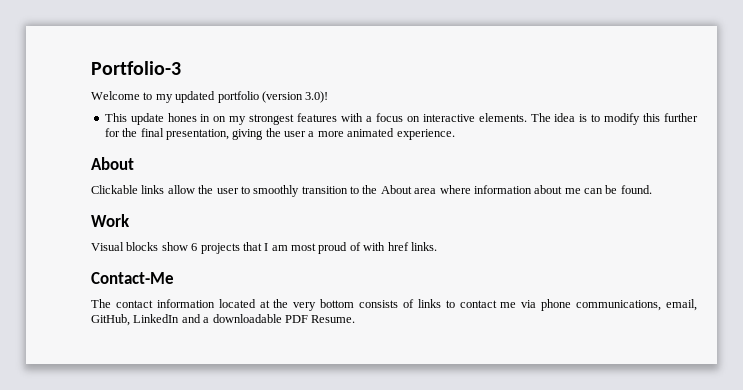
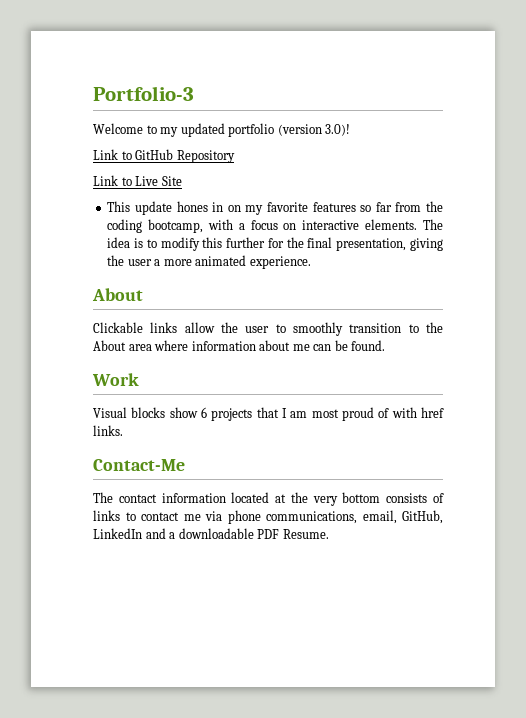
(329, 97) none -> [93,149,235,163] [93,175,182,186] // Link to GitHub Repository // Link to Live Site
[249,113,338,125] strongest features -> [266,201,443,212] [107,219,204,233] favorite features so far from the coding bootcamp,

